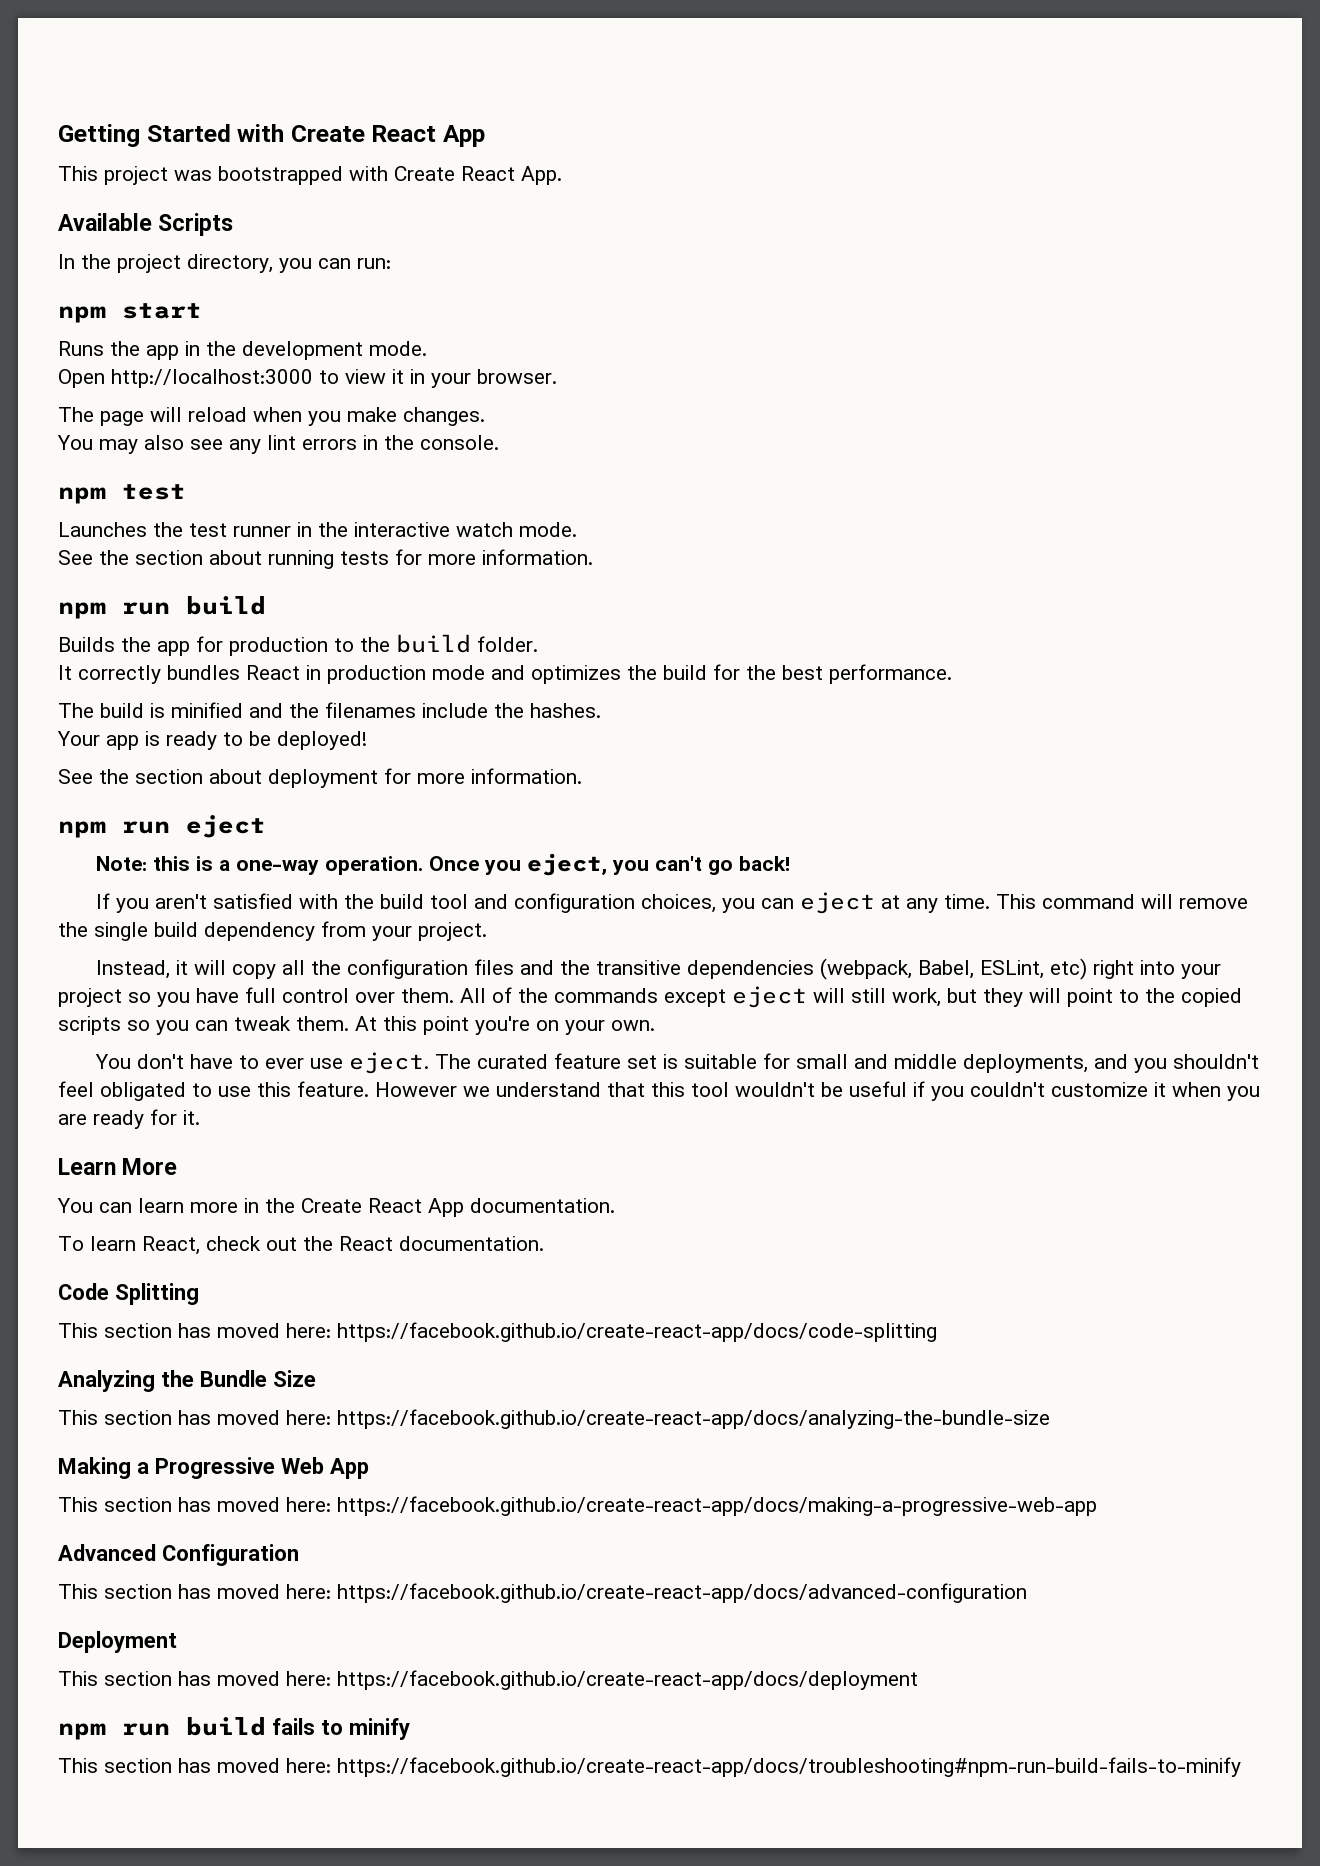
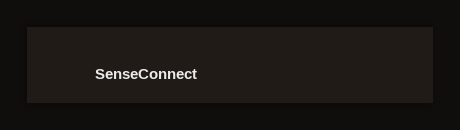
[58,124,486,147] [58,166,562,185] [58,213,234,236] [58,254,391,273] [58,303,202,323] [58,341,427,360] [58,369,557,388] [58,407,485,426] [57,435,499,454] [58,484,186,504] [58,522,577,537] [58,549,593,569] [58,596,266,619] [58,634,538,656] [58,664,952,684] [58,702,601,718] [57,731,367,750] [58,768,582,788] [58,815,266,838] [96,853,791,876] [96,892,1249,914] [58,921,487,941] [96,958,1222,980] [58,986,1242,1008] [58,1016,655,1035] [95,1052,1260,1074] [58,1081,1260,1101] [58,1109,200,1129] [58,1158,178,1175] [57,1198,615,1217] [58,1236,544,1255] [58,1283,199,1305] [58,1322,937,1342] [58,1370,316,1392] [58,1409,1050,1429] [58,1457,369,1479] [58,1496,1097,1516] [58,1544,299,1566] [58,1583,1027,1603] [58,1631,177,1653] [58,1670,918,1690] [58,1717,410,1740] [58,1757,1241,1777] Getting Started with Create React App // This project was bootstrapped with Create React App. // Available Scripts // In the project directory, you can run: // npm start // Runs the app in the development mode. // Open http://localhost:3000 to view it in your browser. // The page will reload when you make changes. // You may also see any lint errors in the console. // npm test // Launches the test runner in the interactive watch mode. // See the section about running tests for more information. // npm run build // Builds the app for production to the build folder. // It correctly bundles React in production mode and optimizes the build for the best performance. // The build is minified and the filenames include the hashes. // Your app is ready to be deployed! // See the section about deployment for more information. // npm run eject // Note: this is a one-way operation. Once you eject, you can't go back! // If you aren't satisfied with the build tool and configuration choices, you can eject at any time. This command will remove the single build dependency from your project. // Instead, it will copy all the configuration files and the transitive dependencies (webpack, Babel, ESLint, etc) right into your project so you have full control over them. All of the commands except eject will still work, but they will point to the copied scripts so you can tweak them. At this point you're on your own. // You don't have to ever use eject. The curated feature set is suitable for small and middle deployments, and you shouldn't feel obligated to use this feature. However we understand that this tool wouldn't be useful if you couldn't customize it when you are ready for it. // Learn More // You can learn more in the Create React App documentation. // To learn React, check out the React documentation. // Code Splitting // This section has moved here: https://facebook.github.io/create-react-app/docs/code-splitting // Analyzing the Bundle Size // This section has moved here: https://facebook.github.io/create-react-app/docs/analyzing-the-bundle-size // Making a Progressive Web App // This section has moved here: https://facebook.github.io/create-react-app/docs/making-a-progressive-web-app // Advanced Configuration // This section has moved here: https://facebook.github.io/create-react-app/docs/advanced-configuration // Deployment // This section has moved here: https://facebook.github.io/create-react-app/docs/deployment // npm run build fails to minify // This section has moved here: https://facebook.github.io/create-react-app/docs/troubleshooting#npm-run-build-fails-to-minify -> [95,69,197,79] SenseConnect

